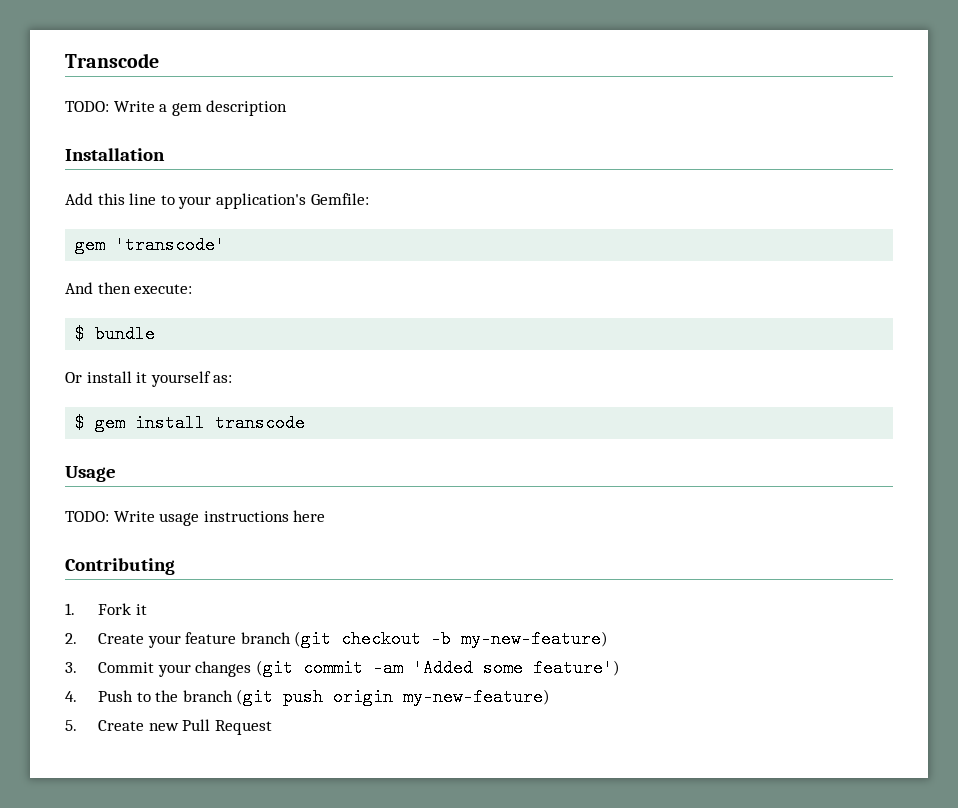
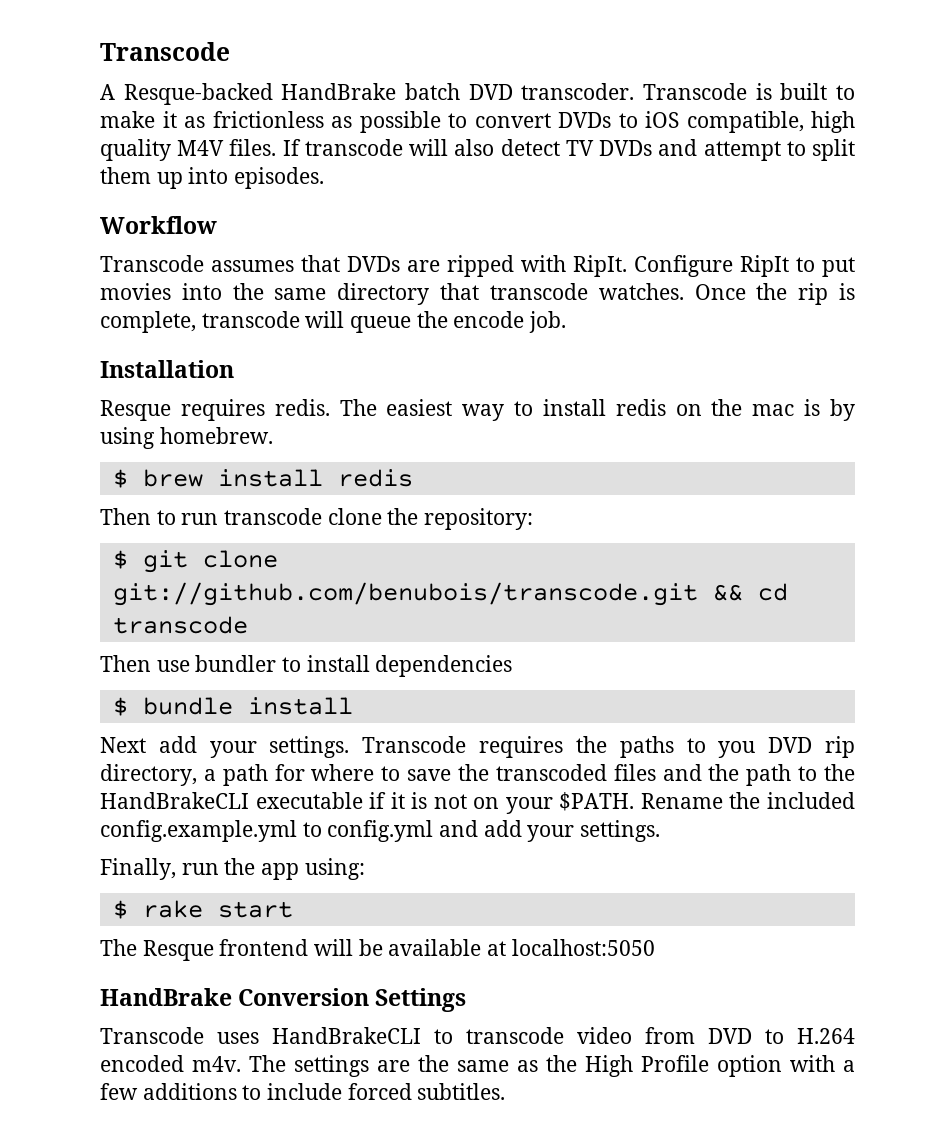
[65,100,288,116] [65,148,165,161] [65,193,369,209] [75,236,226,254] [65,282,193,294] [75,325,156,343] [65,371,233,387] [75,414,306,432] [65,466,116,482] [65,510,326,526] [65,558,175,575] [65,603,147,615] [65,630,609,648] [65,659,620,677] [65,688,551,706] [65,719,272,735] TODO: Write a gem description // Installation // Add this line to your application's Gemfile: // gem 'transcode' // And then execute: // $ bundle // Or install it yourself as: // $ gem install transcode // Usage // TODO: Write usage instructions here // Contributing // 1. Fork it // 2. Create your feature branch (git checkout -b my-new-feature) // 3. Commit your changes (git commit -am 'Added some feature') // 4. Push to the branch (git push origin my-new-feature) // 5. Create new Pull Request -> [100,83,855,105] [100,111,855,133] [100,139,856,161] [100,167,325,189] [100,216,217,234] [100,255,855,277] [100,283,856,305] [100,311,567,333] [100,360,234,378] [100,399,855,421] [100,427,273,449] [112,469,413,488] [100,508,534,530] [112,550,278,573] [112,582,788,606] [112,616,248,634] [100,655,513,677] [112,697,353,716] [100,736,856,758] [100,764,856,786] [100,792,855,814] [100,820,661,842] [100,858,365,880] [112,900,293,919] [100,939,655,961] [100,988,467,1012] [100,1027,855,1044] [100,1055,855,1077] [100,1083,506,1100] A Resque-backed HandBrake batch DVD transcoder. Transcode is built to make it as frictionless as possible to convert DVDs to iOS compatible, high quality M4V files. If transcode will also detect TV DVDs and attempt to split them up into episodes. // Workflow // Transcode assumes that DVDs are ripped with RipIt. Configure RipIt to put movies into the same directory that transcode watches. Once the rip is complete, transcode will queue the encode job. // Installation // Resque requires redis. The easiest way to install redis on the mac is by using homebrew. // $ brew install redis // Then to run transcode clone the repository: // $ git clone git://github.com/benubois/transcode.git && cd transcode // Then use bundler to install dependencies // $ bundle install // Next add your settings. Transcode requires the paths to you DVD rip directory, a path for where to save the transcoded files and the path to the HandBrakeCLI executable if it is not on your $PATH. Rename the included config.example.yml to config.yml and add your settings. // Finally, run the app using: // $ rake start // The Resque frontend will be available at localhost:5050 // HandBrake Conversion Settings // Transcode uses HandBrakeCLI to transcode video from DVD to H.264 encoded m4v. The settings are the same as the High Profile option with a few additions to include forced subtitles.

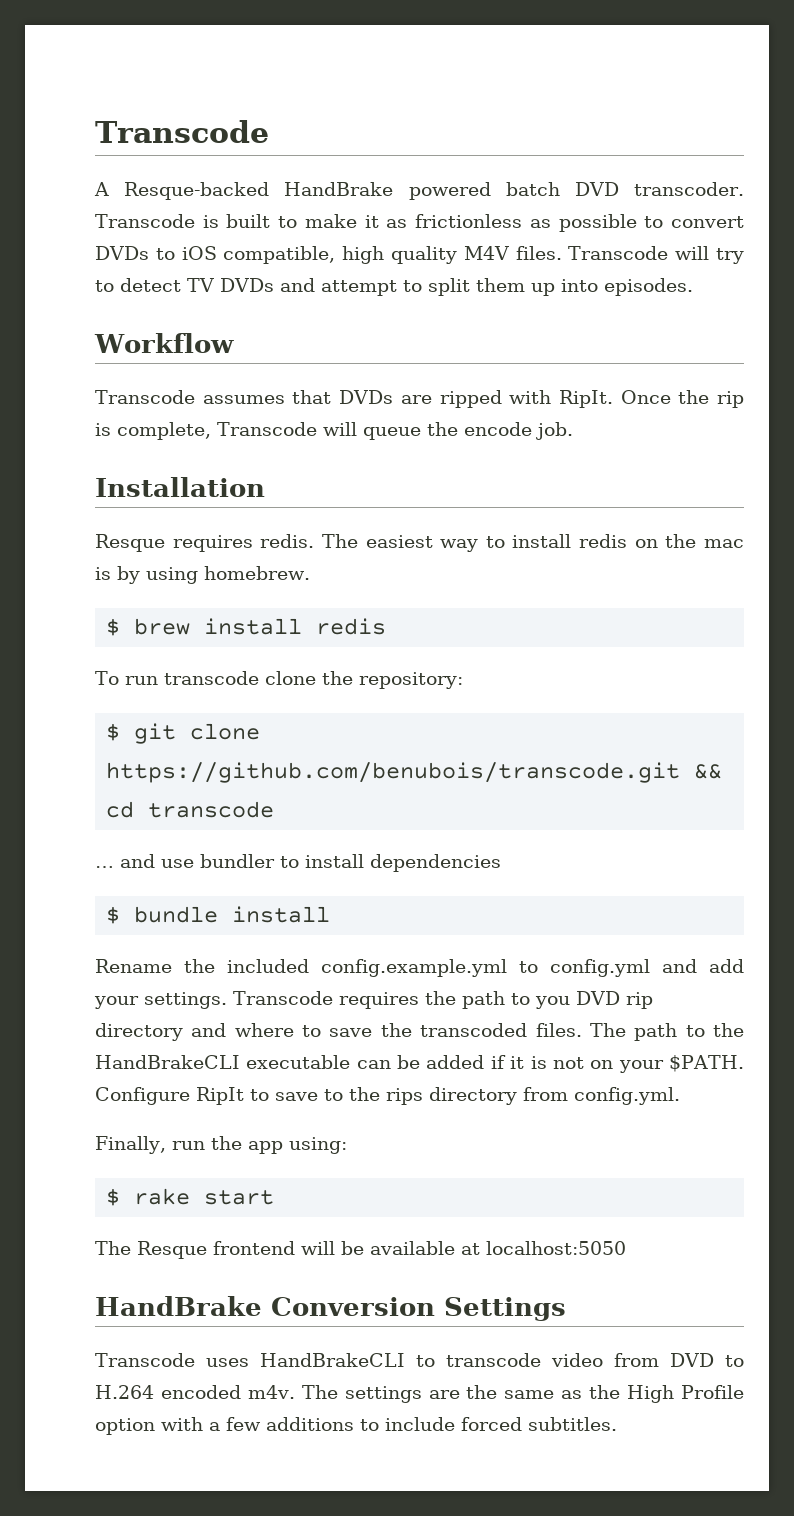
(397, 91) none -> [408,182,491,200] powered
[282,139,495,156] If transcode will also -> [568,246,744,264] [95,280,114,292] Transcode will try to
[634,255,855,277] [100,283,684,305] Configure RipIt to put movies into the same directory that transcode watches. -> (613, 399) none
[201,311,300,328] transcode -> [217,422,317,436] Transcode
[100,508,176,525] Then to -> [95,671,119,685] To
[112,582,698,606] git://github.com/benubois/transcode.git -> [106,762,681,783] https://github.com/benubois/transcode.git
[100,655,151,672] Then -> [95,854,155,868] … and
[100,736,856,758] [100,764,856,786] [100,792,635,814] Next add your settings. Transcode requires the paths to you DVD rip directory, a path for where to save the transcoded files and the path to the HandBrakeCLI executable if it is not on your $PATH. -> (331, 914) none
(661, 831) none -> [233,991,653,1009] [95,1023,745,1041] [95,1055,745,1073] [95,1087,680,1105] Transcode requires the path to you DVD rip directory and where to save the transcoded files. The path to the HandBrakeCLI executable can be added if it is not on your $PATH. Configure RipIt to save to the rips directory from config.yml.

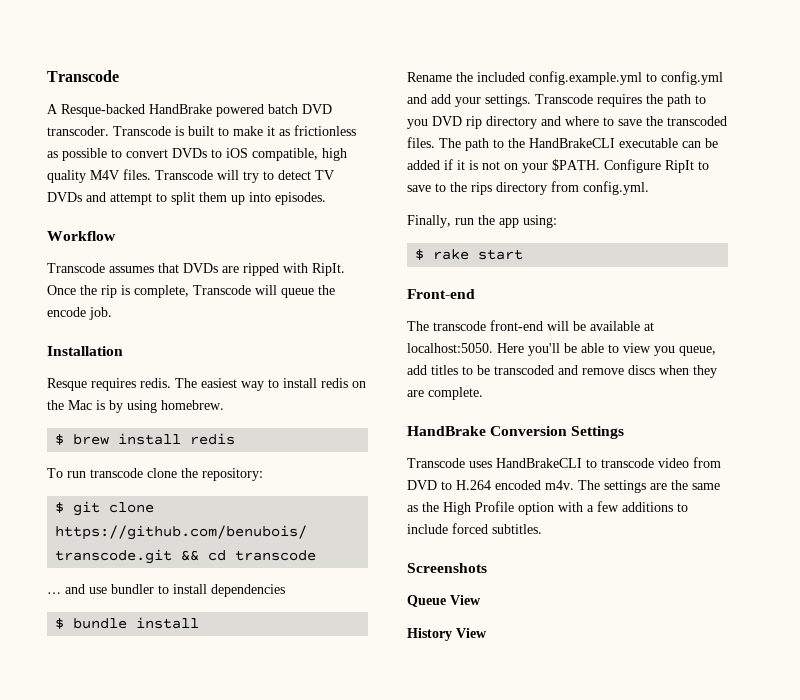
[703,539,744,548] mac -> [68,400,92,410] Mac
[95,1241,295,1259] // The Resque frontend -> [407,289,475,299] [407,320,543,331] // Front-end // The transcode front-end
[486,1241,626,1255] localhost:5050 -> [407,343,716,356] [407,365,717,378] [407,387,483,400] localhost:5050. Here you'll be able to view you queue, add titles to be transcoded and remove discs when they are complete.
(617, 1424) none -> [407,563,487,573] [407,595,481,607] [407,628,487,641] // Screenshots // Queue View // History View

